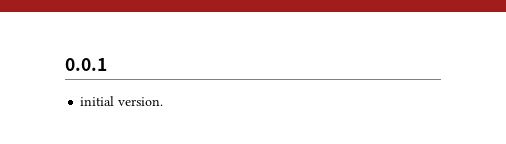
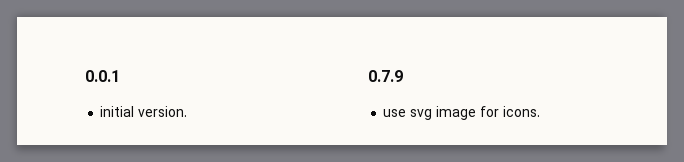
(164, 101) none -> [368,70,403,82] [383,106,541,120] // 0.7.9 // use svg image for icons.

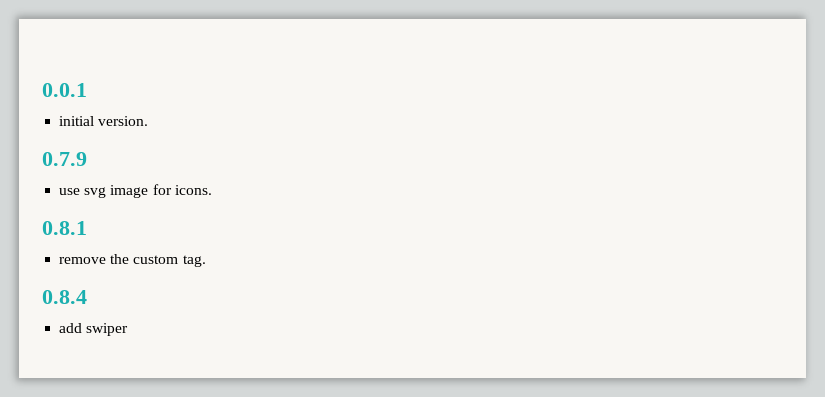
(541, 111) none -> [42,221,87,235] [59,254,206,267] [42,290,87,304] [59,323,129,336] // 0.8.1 // remove the custom tag. // 0.8.4 // add swiper

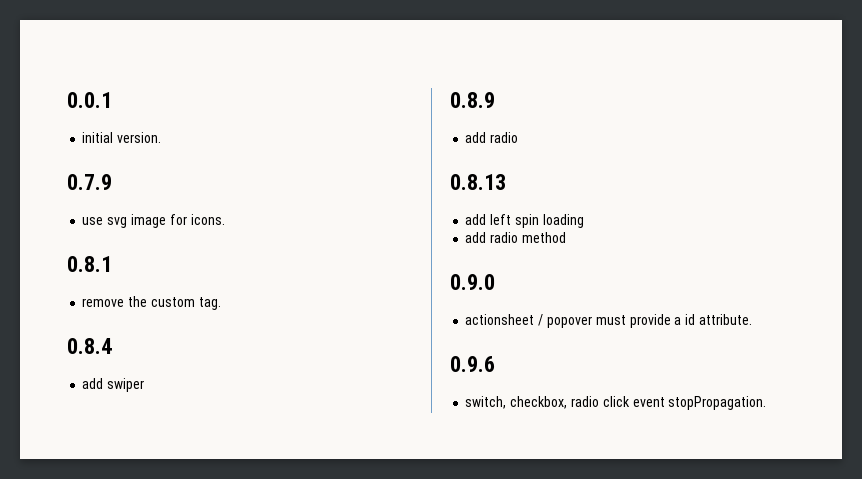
(129, 329) none -> [450,92,495,108] [465,132,519,143] [450,174,506,190] [465,214,584,228] [465,232,566,243] [450,274,495,290] [465,314,752,328] [450,356,495,372] [465,396,767,410] // 0.8.9 // add radio // 0.8.13 // add left spin loading // add radio method // 0.9.0 // actionsheet / popover must provide a id attribute. // 0.9.6 // switch, checkbox, radio click event stopPropagation.

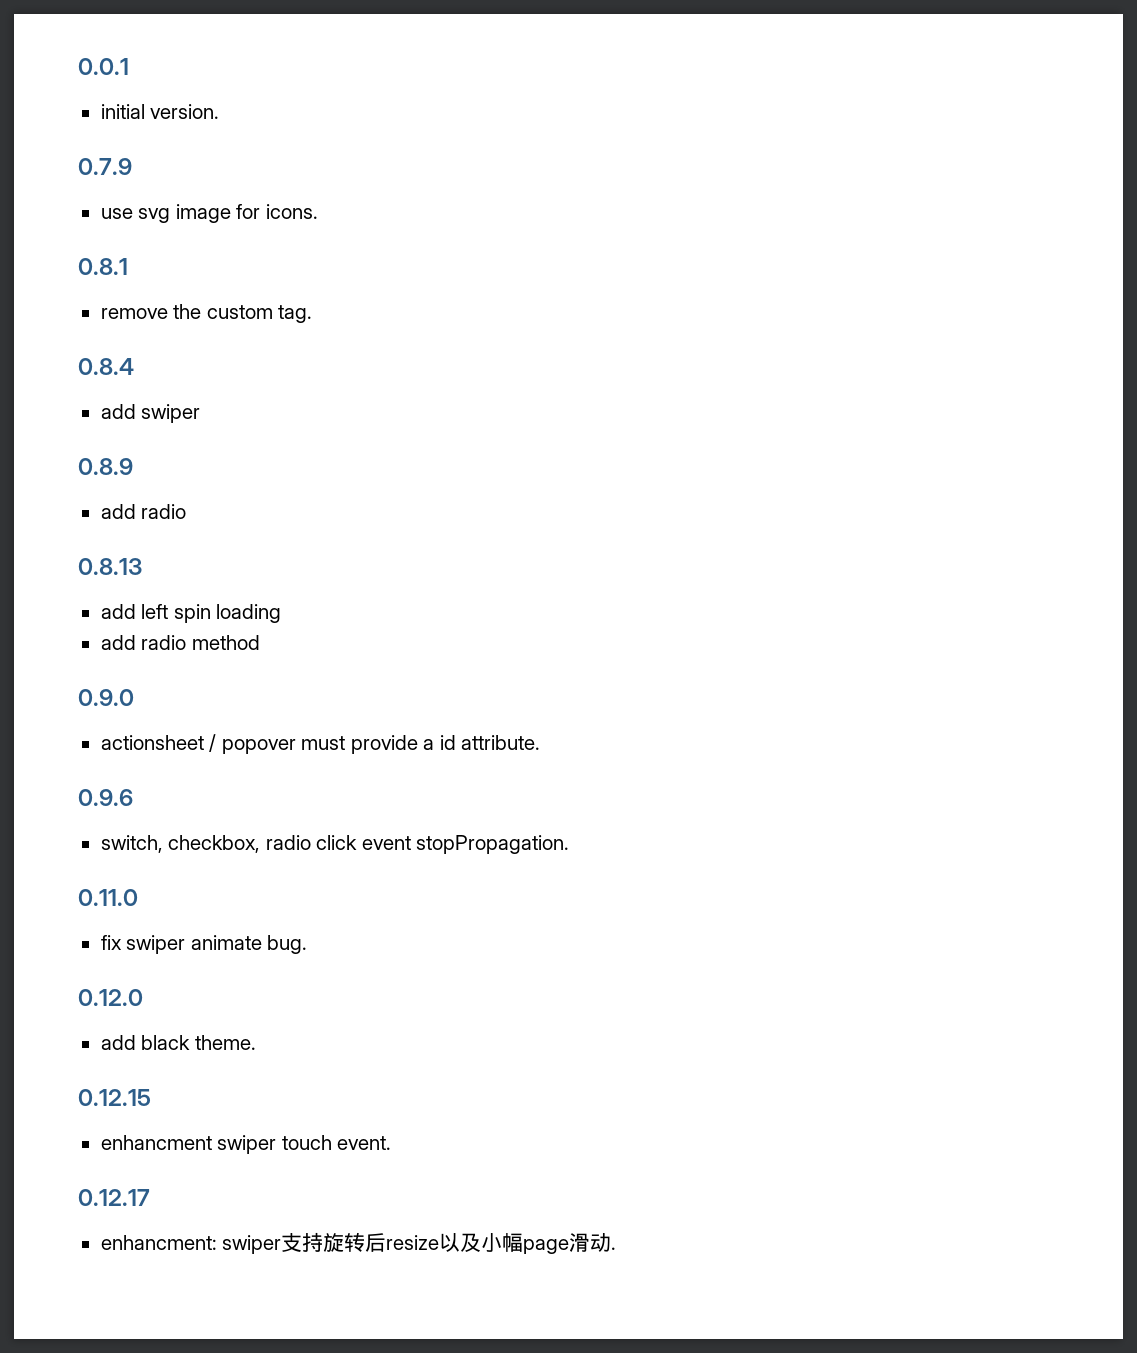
(767, 403) none -> [78,889,138,906] [100,935,308,954] [78,989,143,1006] [100,1035,256,1050] [78,1089,151,1106] [100,1135,392,1154] [78,1189,150,1206] [100,1232,617,1254] // 0.11.0 // fix swiper animate bug. // 0.12.0 // add black theme. // 0.12.15 // enhancment swiper touch event. // 0.12.17 // enhancment: swiper支持旋转后resize以及小幅page滑动.

